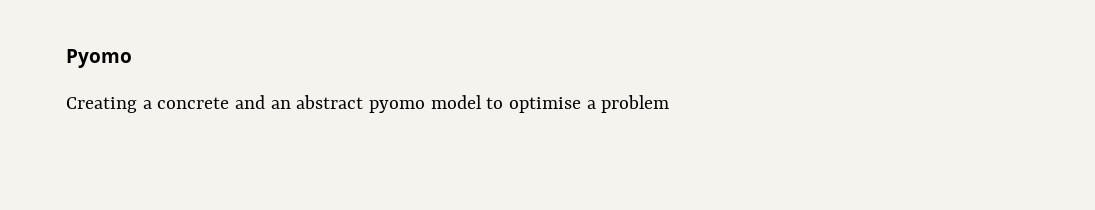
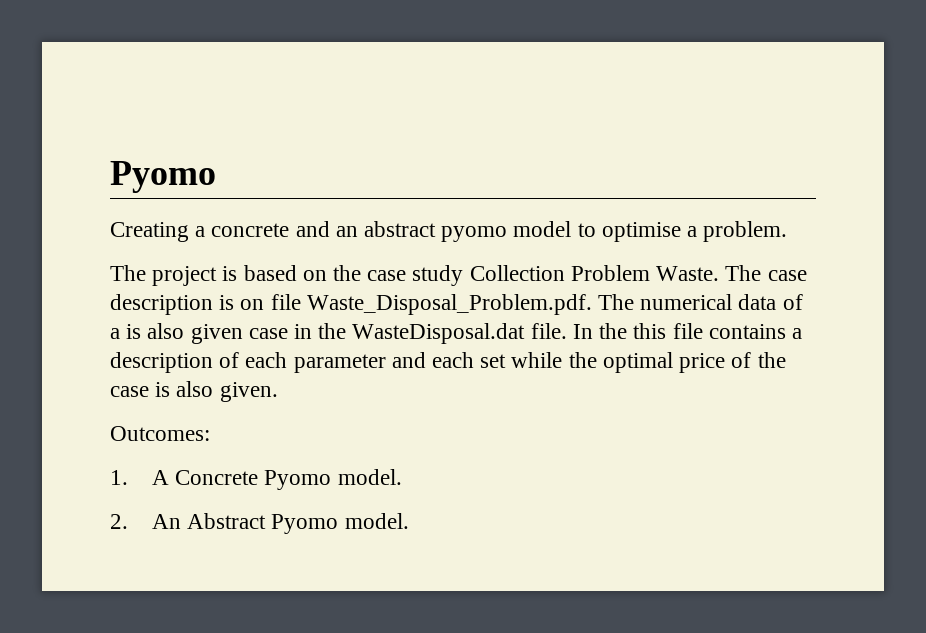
[601,95,670,113] problem -> [703,221,788,242] [110,265,807,286] [110,294,803,315] [110,323,802,344] [110,352,786,373] [110,381,278,402] [110,426,210,441] [110,469,402,490] [110,513,409,534] problem. // The project is based on the case study Collection Problem Waste. The case description is on file Waste_Disposal_Problem.pdf. The numerical data of a is also given case in the WasteDisposal.dat file. In the this file contains a description of each parameter and each set while the optimal price of the case is also given. // Outcomes: // 1. A Concrete Pyomo model. // 2. An Abstract Pyomo model.

